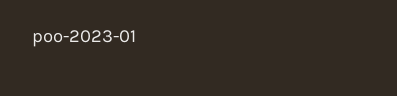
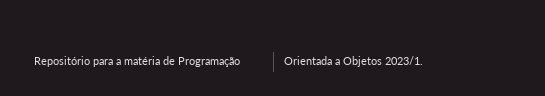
[32,30,136,47] poo-2023-01 -> [34,56,423,67] Repositório para a matéria de Programação Orientada a Objetos 2023/1.

